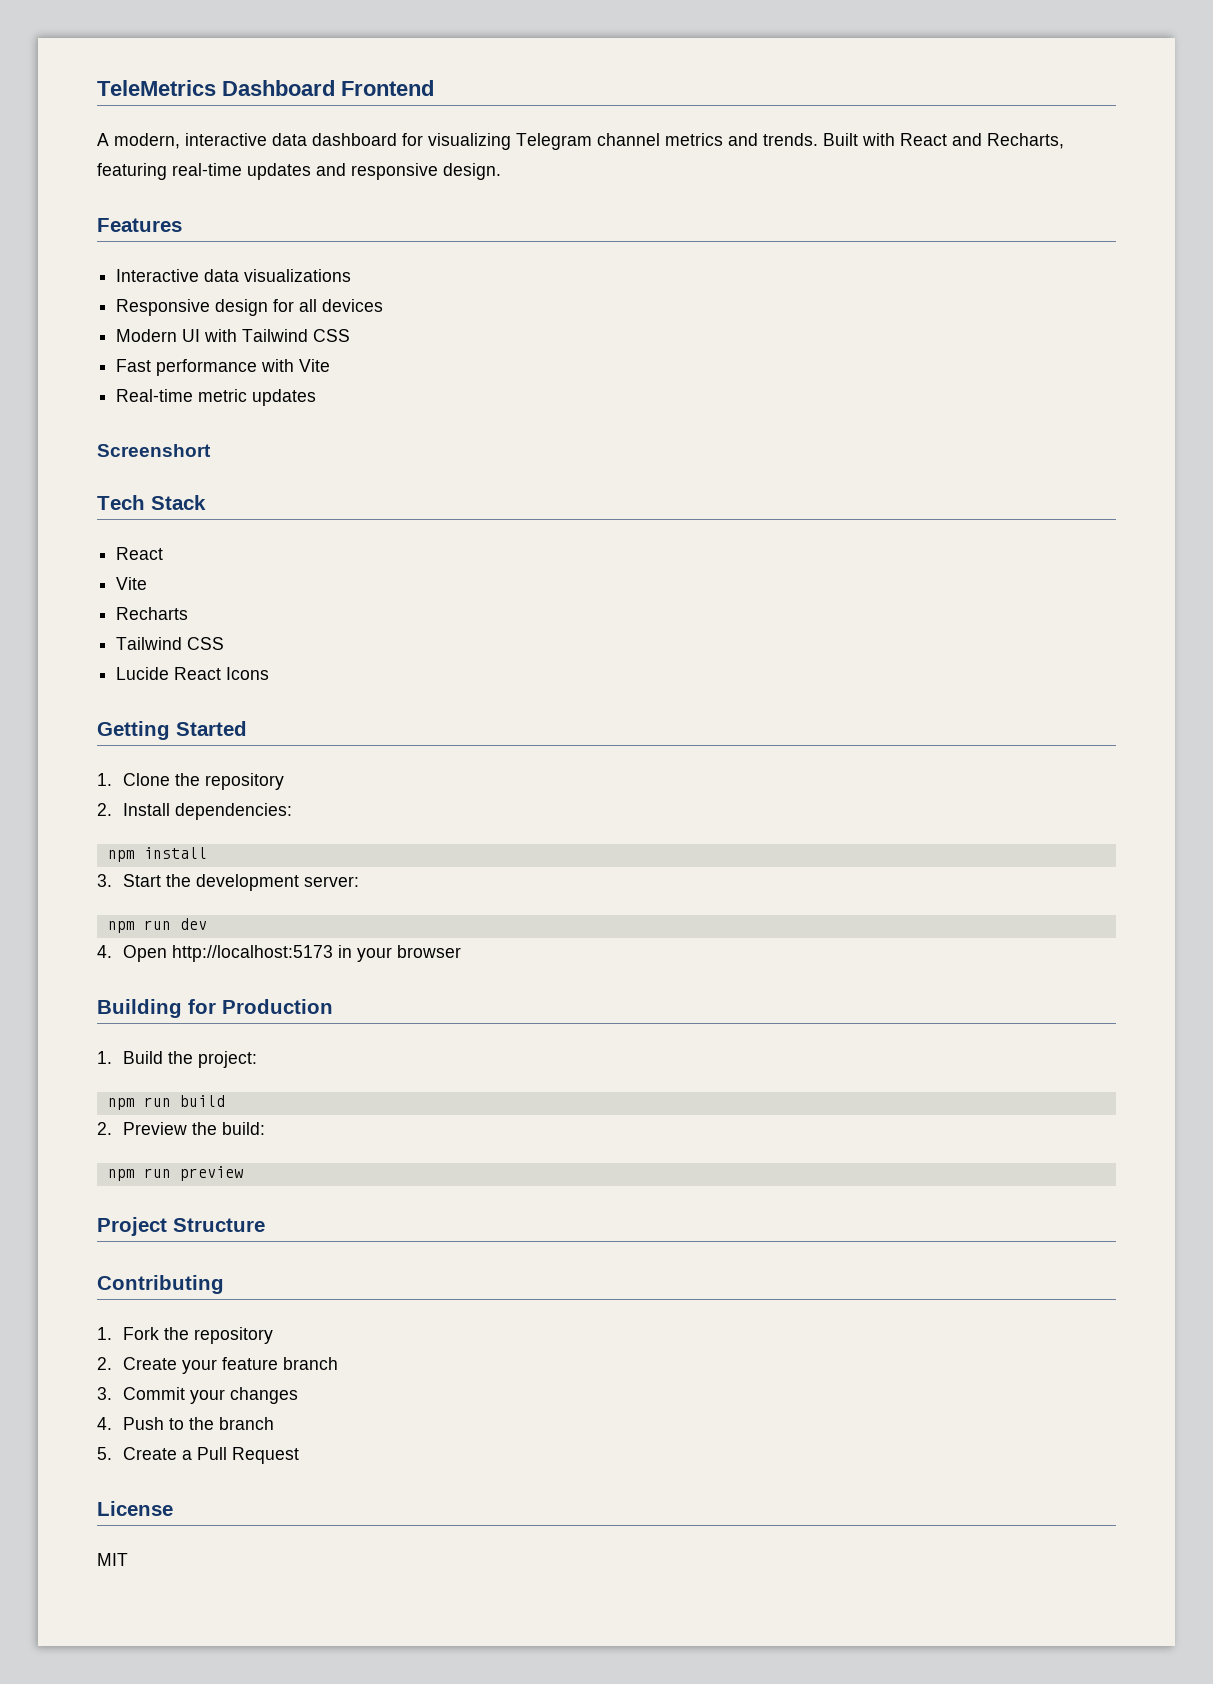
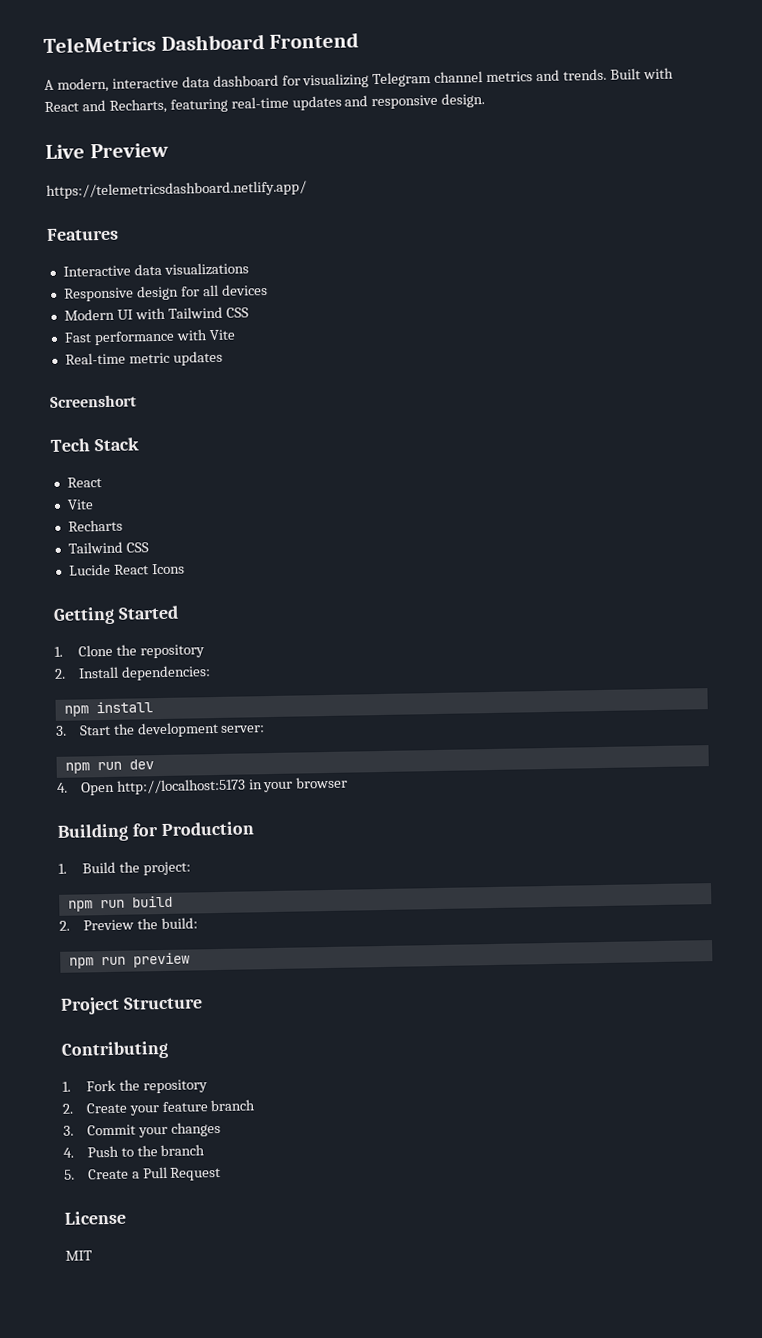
(501, 171) none -> [45,142,169,160] [46,180,307,199] // Live Preview // https://telemetricsdashboard.netlify.app/

